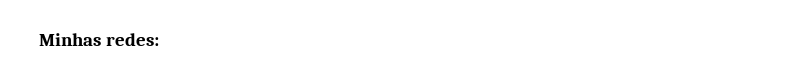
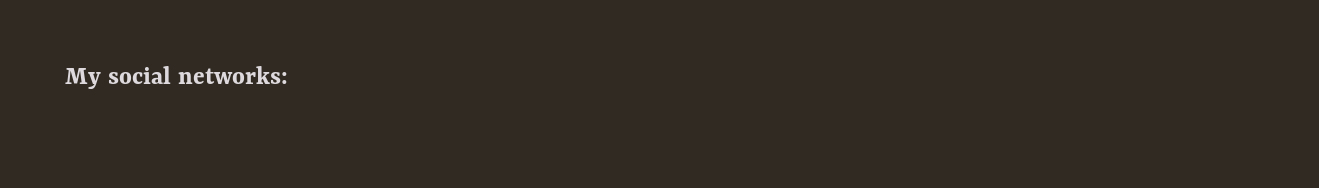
[39,33,159,46] Minhas redes: -> [65,66,289,89] My social networks:

